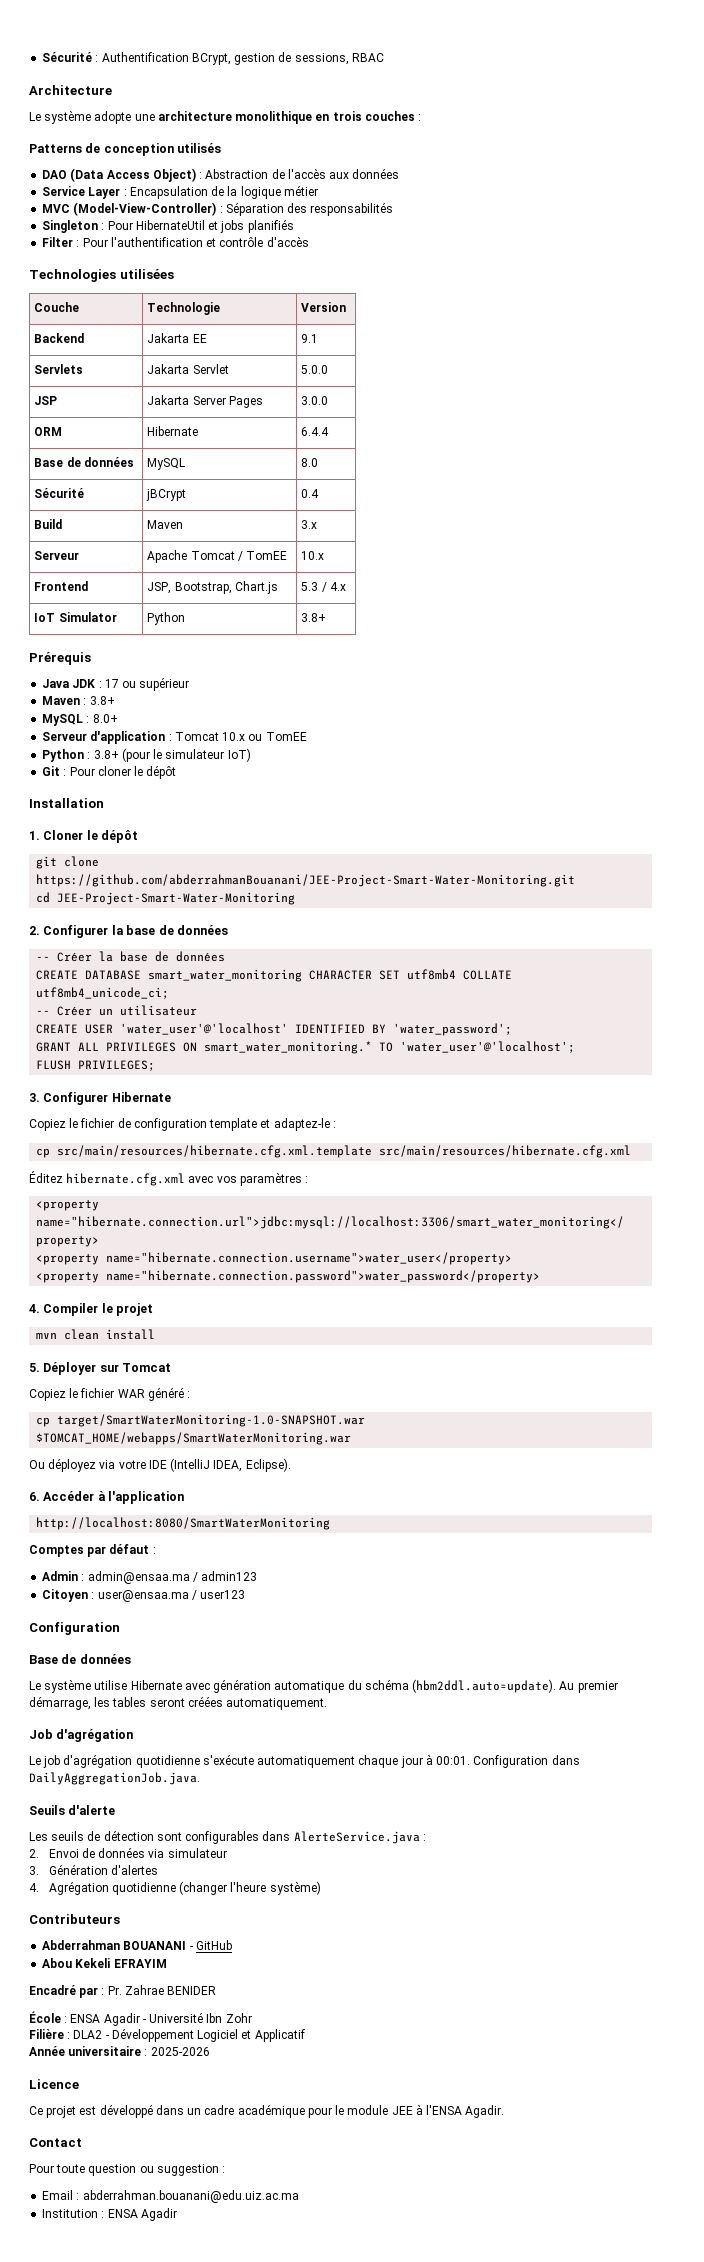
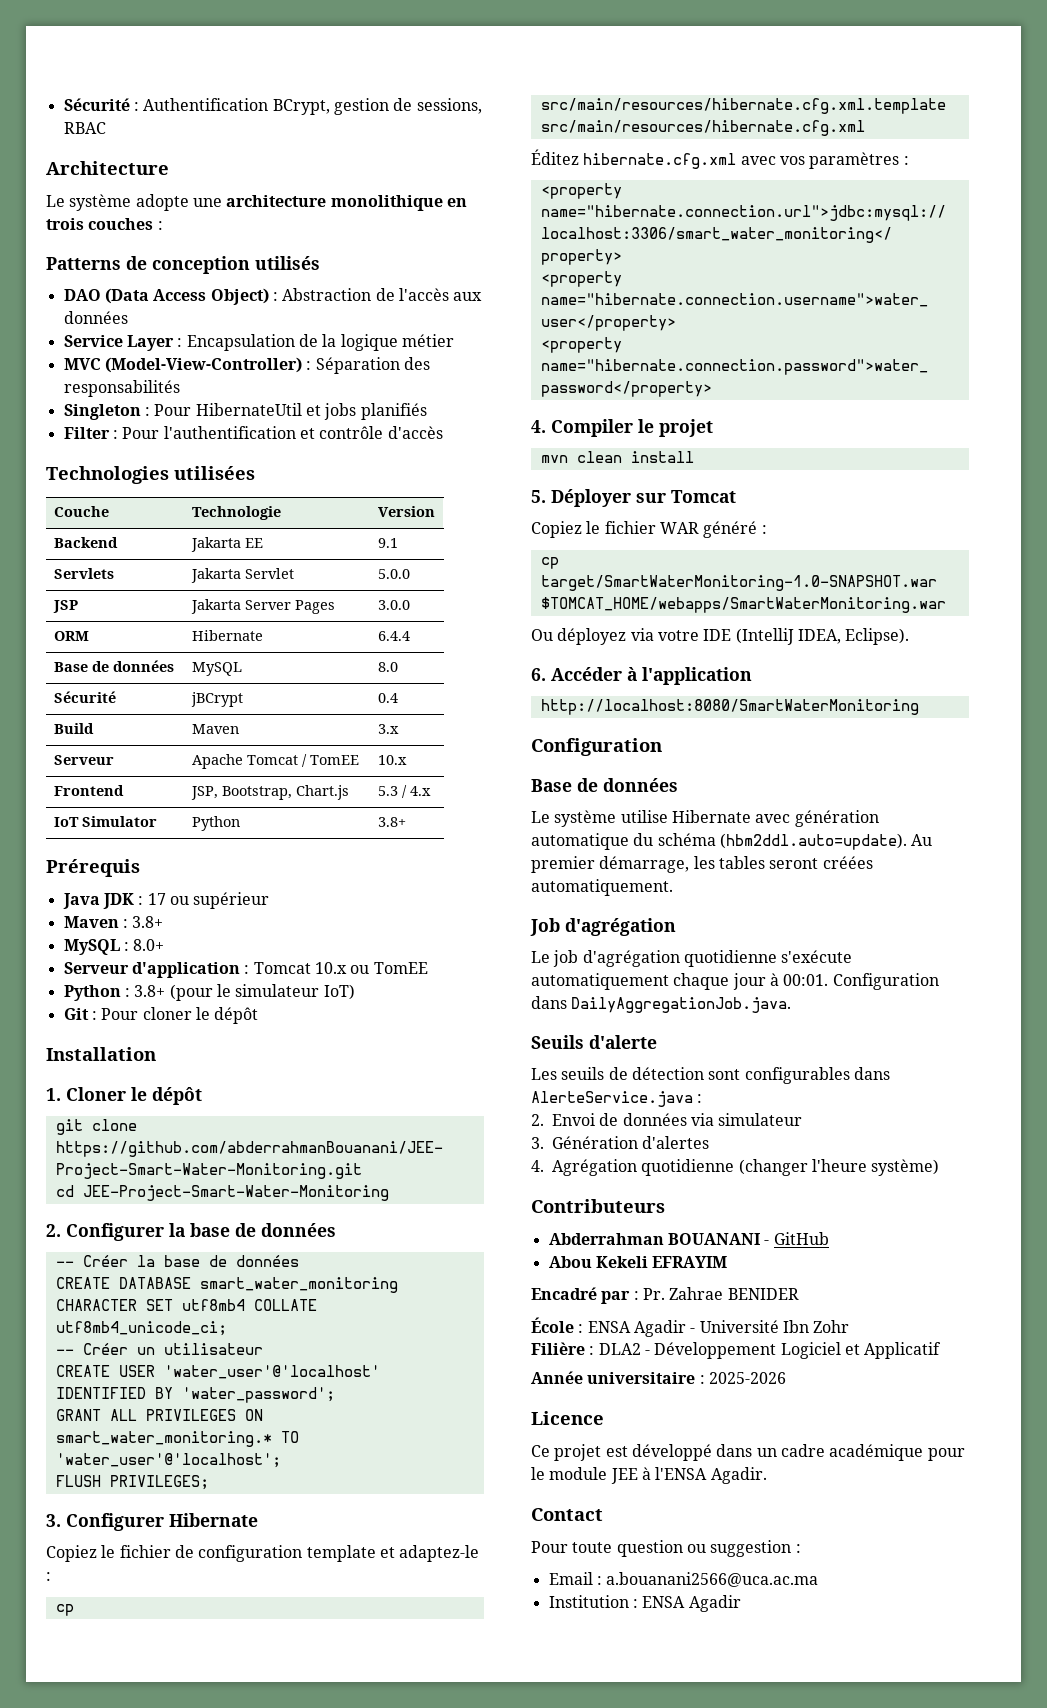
[29,1544,156,1557] [42,1571,258,1584] [42,1589,246,1602] // Comptes par défaut : // Admin : admin@ensaa.ma / admin123 // Citoyen : user@ensaa.ma / user123 -> (919, 707) none
[82,2190,299,2203] abderrahman.bouanani@edu.uiz.ac.ma -> [606,1572,819,1587] a.bouanani2566@uca.ac.ma

